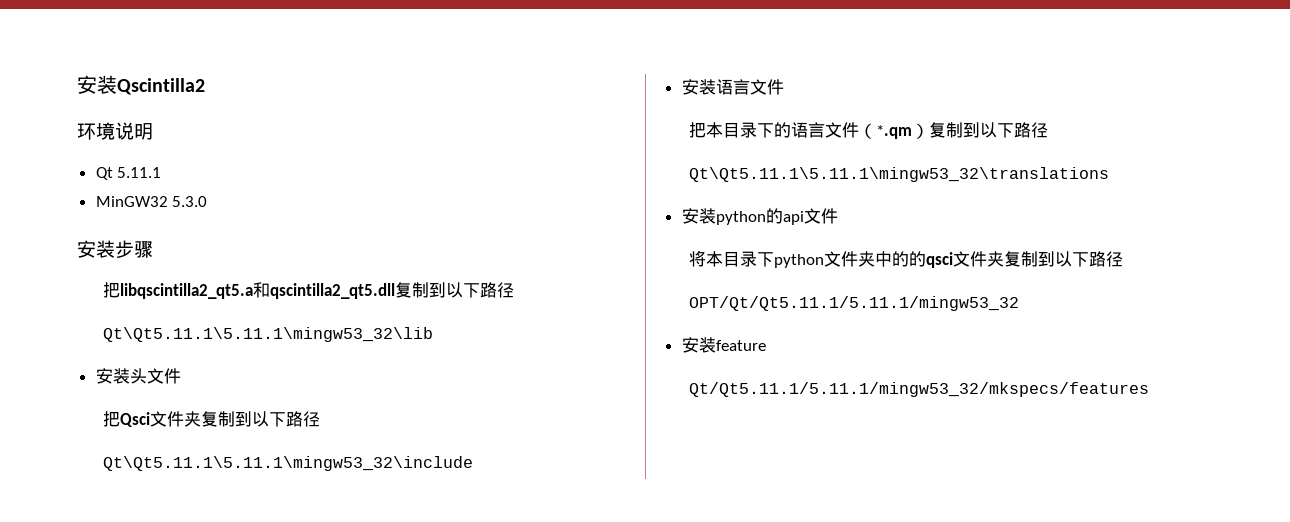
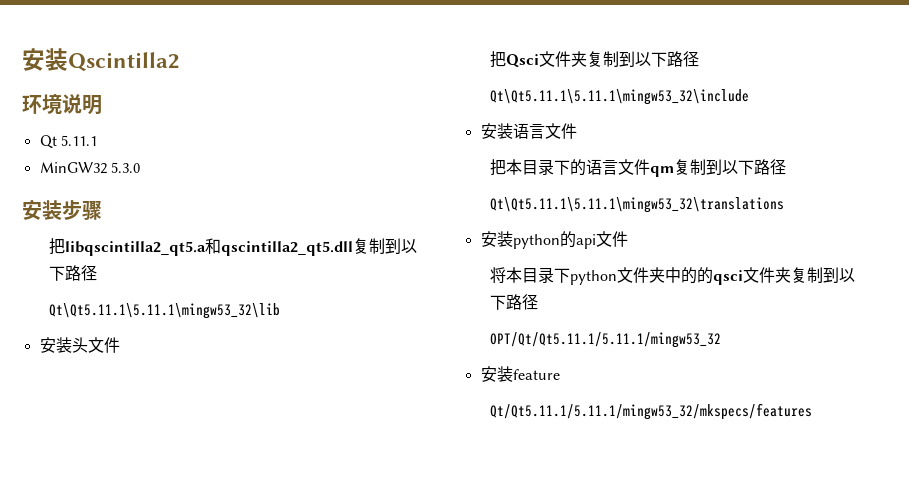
[859,123,930,139] （*.qm） -> [649,166,674,177] qm

